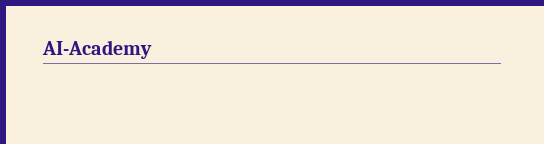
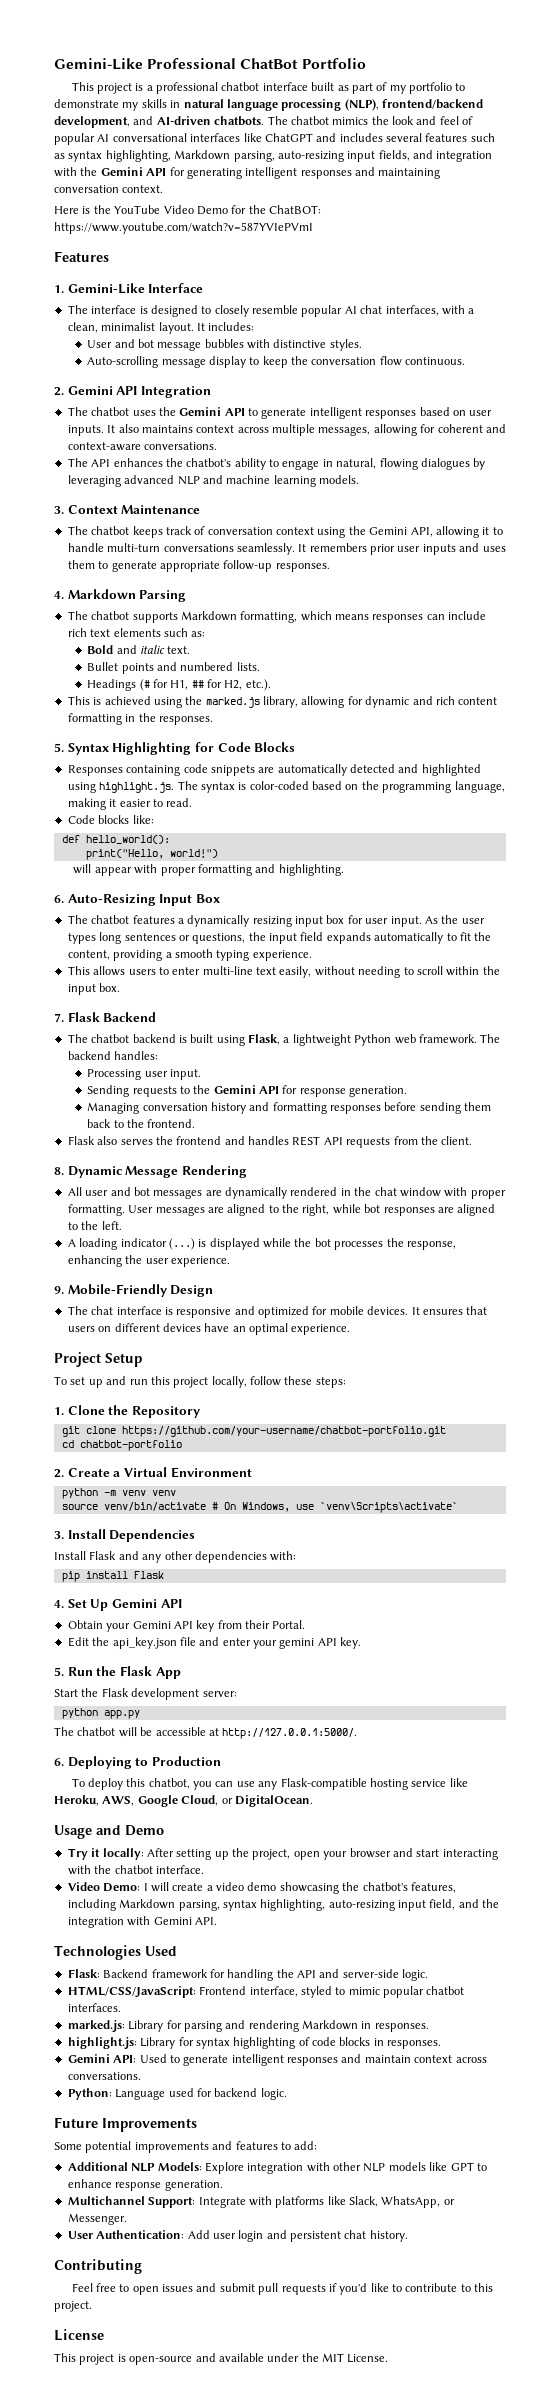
[42,40,152,59] AI-Academy -> [54,58,366,70] [71,82,466,94] [54,99,483,111] [54,116,474,128] [54,133,495,145] [54,150,493,162] [54,167,441,179] [54,185,164,193] [54,205,321,215] [54,222,313,234] [54,251,109,262] [54,283,204,294] [67,305,475,317] [67,322,255,334] [87,339,362,351] [87,356,466,368] [54,386,211,398] [67,407,493,419] [67,424,506,436] [67,442,218,451] [67,458,486,470] [67,475,359,487] [54,505,201,514] [67,526,503,538] [67,543,506,555] [67,560,330,572] [54,589,187,602] [67,611,487,623] [67,628,206,637] [87,645,191,654] [87,662,260,674] [87,679,271,691] [67,696,498,708] [67,713,213,725] [54,742,296,755] [67,764,481,776] [67,781,505,793] [67,798,193,810] [67,815,154,824] [61,835,170,844] [85,849,218,860] [73,864,344,876] [54,894,220,906] [67,915,485,927] [67,932,492,944] [67,949,312,961] [67,966,500,978] [67,983,121,995] [54,1012,157,1022] [67,1034,501,1046] [67,1051,159,1060] [87,1069,201,1080] [87,1085,408,1097] [87,1102,492,1114] [87,1119,196,1128] [67,1136,473,1148] [54,1165,247,1178] [67,1187,506,1199] [67,1204,496,1216] [67,1221,122,1230] [67,1238,456,1250] [67,1255,230,1267] [54,1284,214,1297] [67,1306,488,1318] [67,1323,351,1335] [54,1352,142,1367] [54,1376,346,1388] [54,1405,200,1418] [61,1426,446,1437] [61,1440,182,1451] [54,1467,252,1478] [61,1488,176,1499] [61,1502,458,1513] [54,1529,196,1542] [54,1551,297,1563] [61,1571,164,1582] [54,1599,182,1611] [67,1620,306,1632] [67,1637,362,1649] [54,1666,181,1679] [54,1688,237,1700] [61,1708,140,1719] [54,1727,358,1739] [54,1756,221,1769] [71,1778,468,1790] [54,1795,313,1807] [54,1825,164,1839] [67,1848,498,1860] [67,1865,204,1875] [67,1882,456,1894] [67,1899,500,1911] [67,1916,217,1928] [54,1945,177,1960] [67,1969,429,1981] [67,1986,465,1998] [67,2003,121,2012] [67,2020,429,2032] [67,2037,442,2049] [67,2054,487,2066] [67,2072,141,2080] [67,2088,287,2100] [54,2117,197,2132] [54,2141,318,2153] [67,2162,487,2174] [67,2179,223,2191] [67,2196,455,2208] [67,2213,127,2225] [67,2230,408,2242] [54,2259,142,2274] [71,2283,494,2295] [54,2301,92,2312] [54,2329,104,2341] [54,2353,389,2365] Gemini-Like Professional ChatBot Portfolio // This project is a professional chatbot interface built as part of my portfolio to demonstrate my skills in natural language processing (NLP), frontend/backend development, and AI-driven chatbots. The chatbot mimics the look and feel of popular AI conversational interfaces like ChatGPT and includes several features such as syntax highlighting, Markdown parsing, auto-resizing input fields, and integration with the Gemini API for generating intelligent responses and maintaining conversation context. // Here is the YouTube Video Demo for the ChatBOT: https://www.youtube.com/watch?v=587YVIePVmI // Features // 1. Gemini-Like Interface // The interface is designed to closely resemble popular AI chat interfaces, with a clean, minimalist layout. It includes: // User and bot message bubbles with distinctive styles. // Auto-scrolling message display to keep the conversation flow continuous. // 2. Gemini API Integration // The chatbot uses the Gemini API to generate intelligent responses based on user inputs. It also maintains context across multiple messages, allowing for coherent and context-aware conversations. // The API enhances the chatbot's ability to engage in natural, flowing dialogues by leveraging advanced NLP and machine learning models. // 3. Context Maintenance // The chatbot keeps track of conversation context using the Gemini API, allowing it to handle multi-turn conversations seamlessly. It remembers prior user inputs and uses them to generate appropriate follow-up responses. // 4. Markdown Parsing // The chatbot supports Markdown formatting, which means responses can include rich text elements such as: // Bold and italic text. // Bullet points and numbered lists. // Headings (# for H1, ## for H2, etc.). // This is achieved using the marked.js library, allowing for dynamic and rich content formatting in the responses. // 5. Syntax Highlighting for Code Blocks // Responses containing code snippets are automatically detected and highlighted using highlight.js. The syntax is color-coded based on the programming language, making it easier to read. // Code blocks like: // def hello_world(): // print("Hello, world!") // will appear with proper formatting and highlighting. // 6. Auto-Resizing Input Box // The chatbot features a dynamically resizing input box for user input. As the user types long sentences or questions, the input field expands automatically to fit the content, providing a smooth typing experience. // This allows users to enter multi-line text easily, without needing to scroll within the input box. // 7. Flask Backend // The chatbot backend is built using Flask, a lightweight Python web framework. The backend handles: // Processing user input. // Sending requests to the Gemini API for response generation. // Managing conversation history and formatting responses before sending them back to the frontend. // Flask also serves the frontend and handles REST API requests from the client. // 8. Dynamic Message Rendering // All user and bot messages are dynamically rendered in the chat window with proper formatting. User messages are aligned to the right, while bot responses are aligned to the left. // A loading indicator (...) is displayed while the bot processes the response, enhancing the user experience. // 9. Mobile-Friendly Design // The chat interface is responsive and optimized for mobile devices. It ensures that users on different devices have an optimal experience. // Project Setup // To set up and run this project locally, follow these steps: // 1. Clone the Repository // git clone https://github.com/your-username/chatbot-portfolio.git // cd chatbot-portfolio // 2. Create a Virtual Environment // python -m venv venv // source venv/bin/activate # On Windows, use `venv\Scripts\activate` // 3. Install Dependencies // Install Flask and any other dependencies with: // pip install Flask // 4. Set Up Gemini API // Obtain your Gemini API key from their Portal. // Edit the api_key.json file and enter your gemini API key. // 5. Run the Flask App // Start the Flask development server: // python app.py // The chatbot will be accessible at http://127.0.0.1:5000/. // 6. Deploying to Production // To deploy this chatbot, you can use any Flask-compatible hosting service like Heroku, AWS, Google Cloud, or DigitalOcean. // Usage and Demo // Try it locally: After setting up the project, open your browser and start interacting with the chatbot interface. // Video Demo: I will create a video demo showcasing the chatbot's features, including Markdown parsing, syntax highlighting, auto-resizing input field, and the integration with Gemini API. // Technologies Used // Flask: Backend framework for handling the API and server-side logic. // HTML/CSS/JavaScript: Frontend interface, styled to mimic popular chatbot interfaces. // marked.js: Library for parsing and rendering Markdown in responses. // highlight.js: Library for syntax highlighting of code blocks in responses. // Gemini API: Used to generate intelligent responses and maintain context across conversations. // Python: Language used for backend logic. // Future Improvements // Some potential improvements and features to add: // Additional NLP Models: Explore integration with other NLP models like GPT to enhance response generation. // Multichannel Support: Integrate with platforms like Slack, WhatsApp, or Messenger. // User Authentication: Add user login and persistent chat history. // Contributing // Feel free to open issues and submit pull requests if you'd like to contribute to this project. // License // This project is open-source and available under the MIT License.

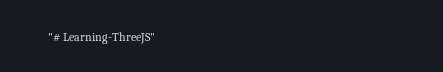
[54,58,366,70] [71,82,466,94] [54,99,483,111] [54,116,474,128] [54,133,495,145] [54,150,493,162] [54,167,441,179] [54,185,164,193] [54,205,321,215] [54,222,313,234] [54,251,109,262] [54,283,204,294] [67,305,475,317] [67,322,255,334] [87,339,362,351] [87,356,466,368] [54,386,211,398] [67,407,493,419] [67,424,506,436] [67,442,218,451] [67,458,486,470] [67,475,359,487] [54,505,201,514] [67,526,503,538] [67,543,506,555] [67,560,330,572] [54,589,187,602] [67,611,487,623] [67,628,206,637] [87,645,191,654] [87,662,260,674] [87,679,271,691] [67,696,498,708] [67,713,213,725] [54,742,296,755] [67,764,481,776] [67,781,505,793] [67,798,193,810] [67,815,154,824] [61,835,170,844] [85,849,218,860] [73,864,344,876] [54,894,220,906] [67,915,485,927] [67,932,492,944] [67,949,312,961] [67,966,500,978] [67,983,121,995] [54,1012,157,1022] [67,1034,501,1046] [67,1051,159,1060] [87,1069,201,1080] [87,1085,408,1097] [87,1102,492,1114] [87,1119,196,1128] [67,1136,473,1148] [54,1165,247,1178] [67,1187,506,1199] [67,1204,496,1216] [67,1221,122,1230] [67,1238,456,1250] [67,1255,230,1267] [54,1284,214,1297] [67,1306,488,1318] [67,1323,351,1335] [54,1352,142,1367] [54,1376,346,1388] [54,1405,200,1418] [61,1426,446,1437] [61,1440,182,1451] [54,1467,252,1478] [61,1488,176,1499] [61,1502,458,1513] [54,1529,196,1542] [54,1551,297,1563] [61,1571,164,1582] [54,1599,182,1611] [67,1620,306,1632] [67,1637,362,1649] [54,1666,181,1679] [54,1688,237,1700] [61,1708,140,1719] [54,1727,358,1739] [54,1756,221,1769] [71,1778,468,1790] [54,1795,313,1807] [54,1825,164,1839] [67,1848,498,1860] [67,1865,204,1875] [67,1882,456,1894] [67,1899,500,1911] [67,1916,217,1928] [54,1945,177,1960] [67,1969,429,1981] [67,1986,465,1998] [67,2003,121,2012] [67,2020,429,2032] [67,2037,442,2049] [67,2054,487,2066] [67,2072,141,2080] [67,2088,287,2100] [54,2117,197,2132] [54,2141,318,2153] [67,2162,487,2174] [67,2179,223,2191] [67,2196,455,2208] [67,2213,127,2225] [67,2230,408,2242] [54,2259,142,2274] [71,2283,494,2295] [54,2301,92,2312] [54,2329,104,2341] [54,2353,389,2365] Gemini-Like Professional ChatBot Portfolio // This project is a professional chatbot interface built as part of my portfolio to demonstrate my skills in natural language processing (NLP), frontend/backend development, and AI-driven chatbots. The chatbot mimics the look and feel of popular AI conversational interfaces like ChatGPT and includes several features such as syntax highlighting, Markdown parsing, auto-resizing input fields, and integration with the Gemini API for generating intelligent responses and maintaining conversation context. // Here is the YouTube Video Demo for the ChatBOT: https://www.youtube.com/watch?v=587YVIePVmI // Features // 1. Gemini-Like Interface // The interface is designed to closely resemble popular AI chat interfaces, with a clean, minimalist layout. It includes: // User and bot message bubbles with distinctive styles. // Auto-scrolling message display to keep the conversation flow continuous. // 2. Gemini API Integration // The chatbot uses the Gemini API to generate intelligent responses based on user inputs. It also maintains context across multiple messages, allowing for coherent and context-aware conversations. // The API enhances the chatbot's ability to engage in natural, flowing dialogues by leveraging advanced NLP and machine learning models. // 3. Context Maintenance // The chatbot keeps track of conversation context using the Gemini API, allowing it to handle multi-turn conversations seamlessly. It remembers prior user inputs and uses them to generate appropriate follow-up responses. // 4. Markdown Parsing // The chatbot supports Markdown formatting, which means responses can include rich text elements such as: // Bold and italic text. // Bullet points and numbered lists. // Headings (# for H1, ## for H2, etc.). // This is achieved using the marked.js library, allowing for dynamic and rich content formatting in the responses. // 5. Syntax Highlighting for Code Blocks // Responses containing code snippets are automatically detected and highlighted using highlight.js. The syntax is color-coded based on the programming language, making it easier to read. // Code blocks like: // def hello_world(): // print("Hello, world!") // will appear with proper formatting and highlighting. // 6. Auto-Resizing Input Box // The chatbot features a dynamically resizing input box for user input. As the user types long sentences or questions, the input field expands automatically to fit the content, providing a smooth typing experience. // This allows users to enter multi-line text easily, without needing to scroll within the input box. // 7. Flask Backend // The chatbot backend is built using Flask, a lightweight Python web framework. The backend handles: // Processing user input. // Sending requests to the Gemini API for response generation. // Managing conversation history and formatting responses before sending them back to the frontend. // Flask also serves the frontend and handles REST API requests from the client. // 8. Dynamic Message Rendering // All user and bot messages are dynamically rendered in the chat window with proper formatting. User messages are aligned to the right, while bot responses are aligned to the left. // A loading indicator (...) is displayed while the bot processes the response, enhancing the user experience. // 9. Mobile-Friendly Design // The chat interface is responsive and optimized for mobile devices. It ensures that users on different devices have an optimal experience. // Project Setup // To set up and run this project locally, follow these steps: // 1. Clone the Repository // git clone https://github.com/your-username/chatbot-portfolio.git // cd chatbot-portfolio // 2. Create a Virtual Environment // python -m venv venv // source venv/bin/activate # On Windows, use `venv\Scripts\activate` // 3. Install Dependencies // Install Flask and any other dependencies with: // pip install Flask // 4. Set Up Gemini API // Obtain your Gemini API key from their Portal. // Edit the api_key.json file and enter your gemini API key. // 5. Run the Flask App // Start the Flask development server: // python app.py // The chatbot will be accessible at http://127.0.0.1:5000/. // 6. Deploying to Production // To deploy this chatbot, you can use any Flask-compatible hosting service like Heroku, AWS, Google Cloud, or DigitalOcean. // Usage and Demo // Try it locally: After setting up the project, open your browser and start interacting with the chatbot interface. // Video Demo: I will create a video demo showcasing the chatbot's features, including Markdown parsing, syntax highlighting, auto-resizing input field, and the integration with Gemini API. // Technologies Used // Flask: Backend framework for handling the API and server-side logic. // HTML/CSS/JavaScript: Frontend interface, styled to mimic popular chatbot interfaces. // marked.js: Library for parsing and rendering Markdown in responses. // highlight.js: Library for syntax highlighting of code blocks in responses. // Gemini API: Used to generate intelligent responses and maintain context across conversations. // Python: Language used for backend logic. // Future Improvements // Some potential improvements and features to add: // Additional NLP Models: Explore integration with other NLP models like GPT to enhance response generation. // Multichannel Support: Integrate with platforms like Slack, WhatsApp, or Messenger. // User Authentication: Add user login and persistent chat history. // Contributing // Feel free to open issues and submit pull requests if you'd like to contribute to this project. // License // This project is open-source and available under the MIT License. -> [48,32,156,44] "# Learning-ThreeJS"

